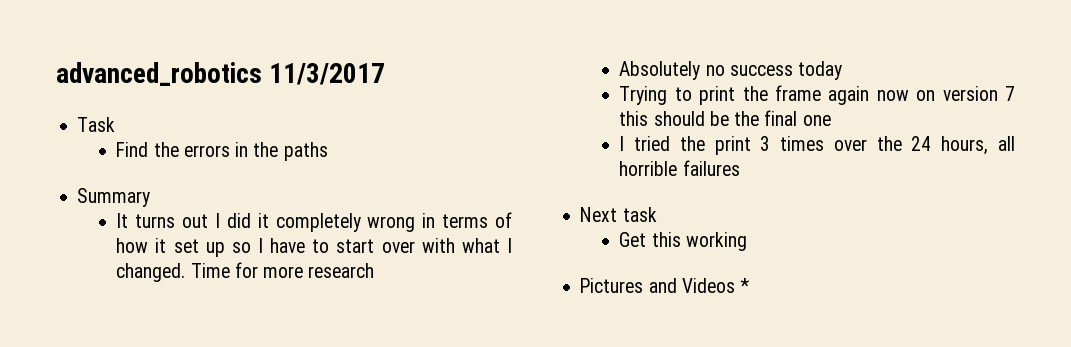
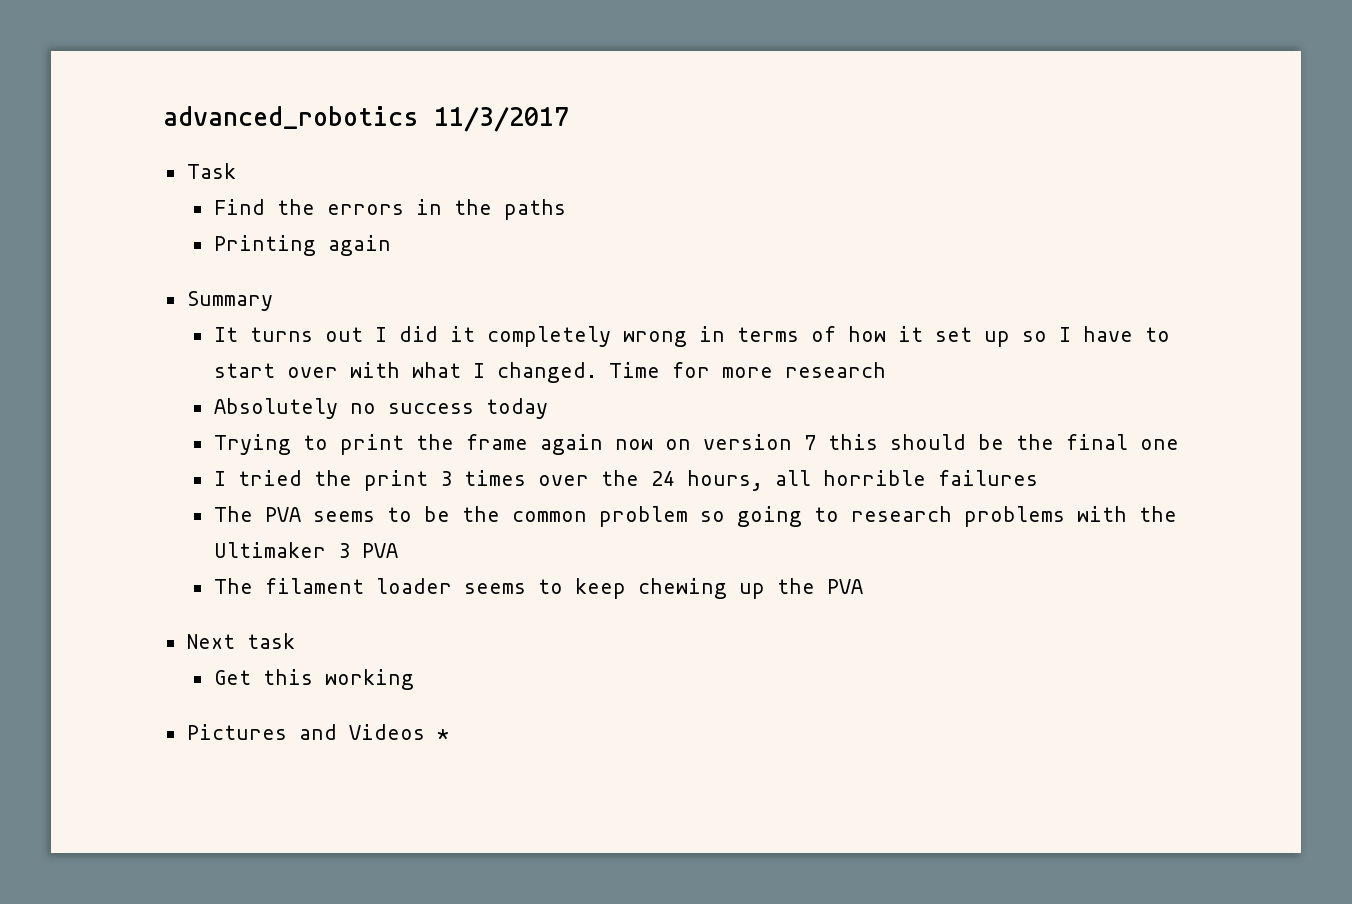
(328, 151) none -> [213,235,391,256] // Printing again
(740, 168) none -> [213,506,1177,527] [213,542,398,558] [213,578,863,599] // The PVA seems to be the common problem so going to research problems with the Ultimaker 3 PVA // The filament loader seems to keep chewing up the PVA

